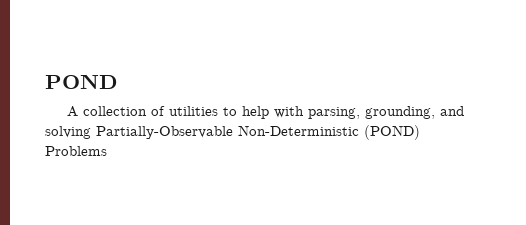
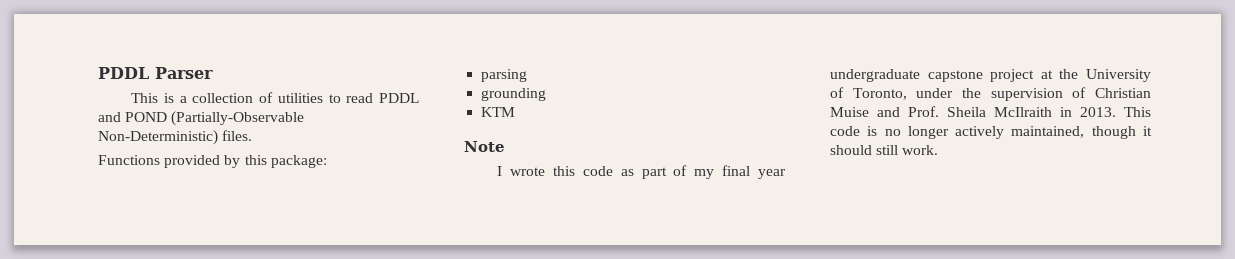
[45,74,118,89] [66,106,464,119] [45,125,420,140] [45,146,107,156] POND // A collection of utilities to help with parsing, grounding, and solving Partially-Observable Non-Deterministic (POND) Problems -> [98,67,213,79] [131,92,419,103] [98,111,305,126] [98,130,253,145] [98,155,327,168] [481,69,528,82] [481,88,547,101] [481,107,516,117] [464,141,505,152] [497,165,786,179] [830,69,1151,82] [830,87,1151,101] [830,106,1151,117] [830,126,1152,139] [830,145,939,155] PDDL Parser // This is a collection of utilities to read PDDL and POND (Partially-Observable Non-Deterministic) files. // Functions provided by this package: // parsing // grounding // KTM // Note // I wrote this code as part of my final year undergraduate capstone project at the University of Toronto, under the supervision of Christian Muise and Prof. Sheila McIlraith in 2013. This code is no longer actively maintained, though it should still work.

